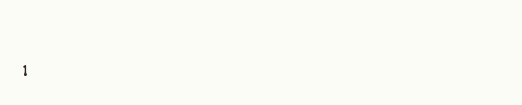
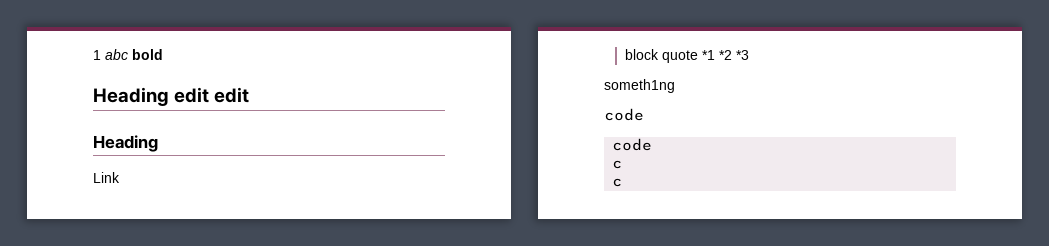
(28, 70) none -> [105,49,163,60] [93,87,250,106] [93,135,158,152] [93,172,120,183] [624,49,749,63] [604,79,675,93] [604,108,644,121] [612,138,653,151] [612,160,623,169] [612,178,623,187] abc bold // Heading edit edit // Heading // Link // block quote *1 *2 *3 // someth1ng // code // code // c // c

